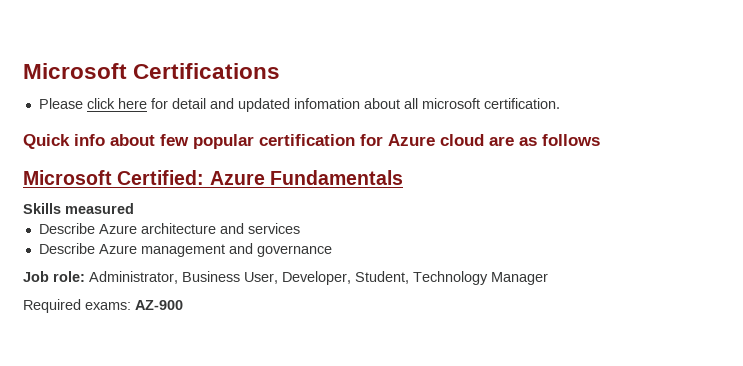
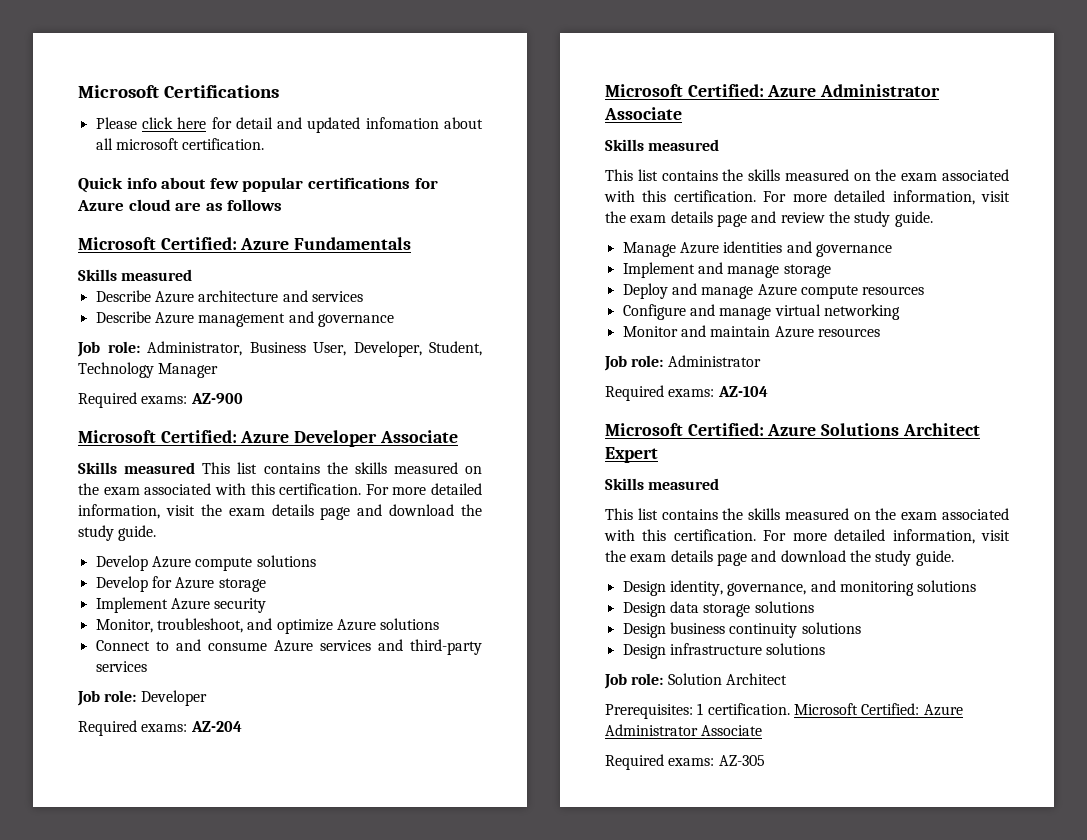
[259,134,355,146] certification -> [307,177,410,189] certifications
(183, 305) none -> [78,430,458,447] [78,462,482,474] [78,483,482,495] [78,504,482,520] [78,525,157,541] [95,555,316,571] [95,576,266,592] [95,597,267,613] [95,618,440,634] [95,639,482,655] [95,661,147,672] [77,690,207,706] [78,720,242,736] [605,84,941,97] [604,107,682,120] [605,139,720,151] [605,169,1009,181] [604,190,1010,205] [605,211,933,227] [622,241,892,257] [622,262,831,278] [622,283,925,299] [622,304,900,320] [622,325,880,338] [604,355,761,371] [605,385,768,401] [605,423,980,436] [605,447,658,463] [605,478,720,490] [605,508,1009,520] [604,529,1010,544] [605,550,954,566] [622,580,977,596] [622,601,814,617] [622,622,861,638] [622,643,826,659] [604,673,787,689] [605,703,963,719] [605,724,763,736] [605,754,765,770] // Microsoft Certified: Azure Developer Associate // Skills measured This list contains the skills measured on the exam associated with this certification. For more detailed information, visit the exam details page and download the study guide. // Develop Azure compute solutions // Develop for Azure storage // Implement Azure security // Monitor, troubleshoot, and optimize Azure solutions // Connect to and consume Azure services and third-party services // Job role: Developer // Required exams: AZ-204 // Microsoft Certified: Azure Administrator Associate // Skills measured // This list contains the skills measured on the exam associated with this certification. For more detailed information, visit the exam details page and review the study guide. // Manage Azure identities and governance // Implement and manage storage // Deploy and manage Azure compute resources // Configure and manage virtual networking // Monitor and maintain Azure resources // Job role: Administrator // Required exams: AZ-104 // Microsoft Certified: Azure Solutions Architect Expert // Skills measured // This list contains the skills measured on the exam associated with this certification. For more detailed information, visit the exam details page and download the study guide. // Design identity, governance, and monitoring solutions // Design data storage solutions // Design business continuity solutions // Design infrastructure solutions // Job role: Solution Architect // Prerequisites: 1 certification. Microsoft Certified: Azure Administrator Associate // Required exams: AZ-305

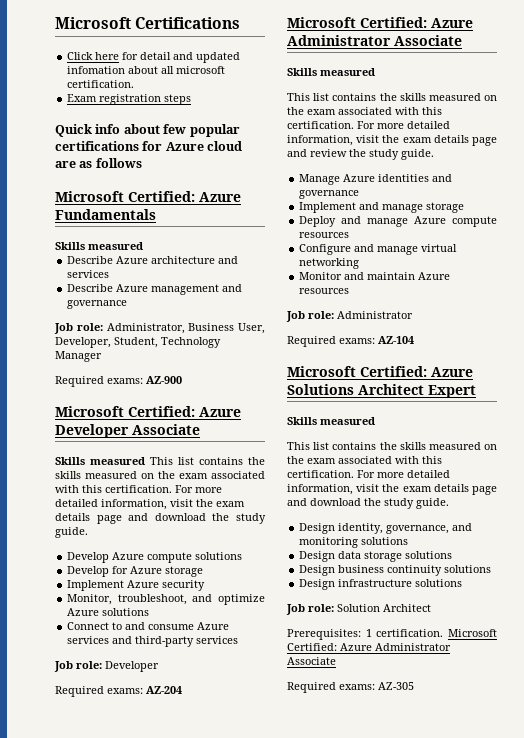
[95,117,173,129] Please click -> [67,52,94,60] Click
(265, 144) none -> [67,94,192,105] // Exam registration steps

